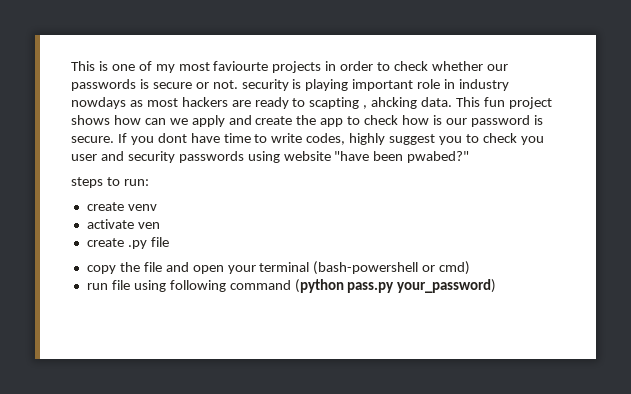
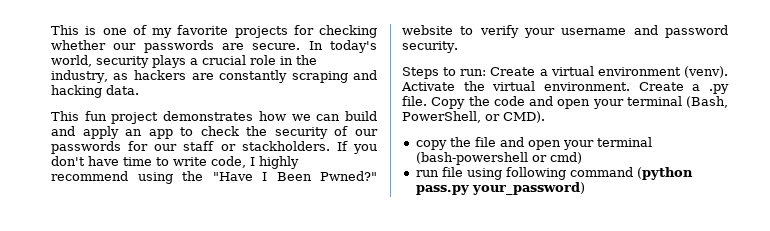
[178,61,508,73] [71,79,510,91] [71,97,418,109] most faviourte projects in order to check whether our passwords is secure or not. security is playing important role in industry nowdays as most hackers are ready to scapting , ahcking -> [177,25,377,38] [51,40,377,53] [51,55,317,68] [51,70,377,83] [51,85,102,98] favorite projects for checking whether our passwords are secure. In today's world, security plays a crucial role in the industry, as hackers are constantly scraping and hacking
(453, 102) none -> (139, 90) //
[71,115,543,127] [71,136,114,143] shows how can we apply and create the app to check how is our password is secure. -> [163,111,377,121] [51,126,378,139] [51,141,330,154] demonstrates how we can build and apply an app to check the security of our passwords for our staff or stackholders.
[157,133,187,143] dont -> [51,156,85,166] don't
[306,133,544,145] [71,151,470,163] [71,177,149,188] [86,202,157,211] [86,219,160,229] [86,237,169,249] codes, highly suggest you to check you user and security passwords using website "have been pwabed?" // steps to run: // create venv // activate ven // create .py file -> [211,156,299,169] [51,171,377,184] [402,25,728,38] [402,41,458,53] [402,66,728,79] [401,81,729,94] [402,96,728,109] [402,111,545,123] code, I highly recommend using the "Have I Been Pwned?" website to verify your username and password security. // Steps to run: Create a virtual environment (venv). Activate the virtual environment. Create a .py file. Copy the code and open your terminal (Bash, PowerShell, or CMD).

